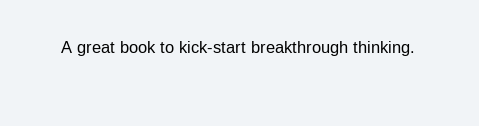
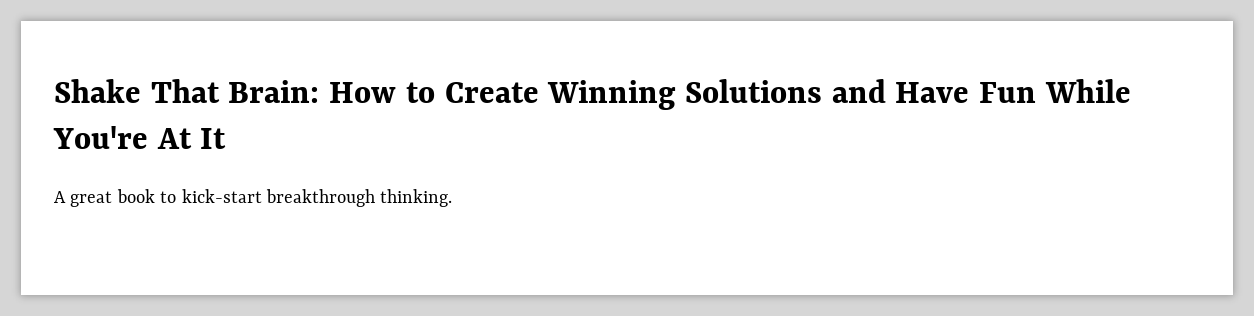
(61, 47) none -> [54,79,1131,110] [53,126,227,149] Shake That Brain: How to Create Winning Solutions and Have Fun While You're At It //

